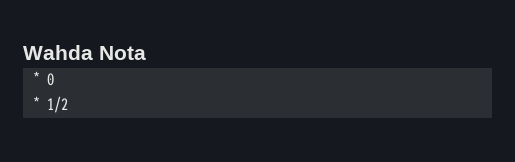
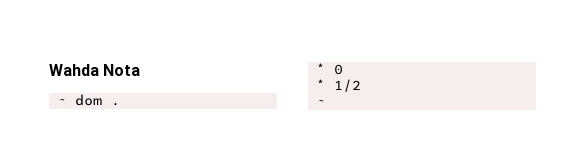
(146, 53) none -> [56,94,120,106] // ~ dom .
(68, 104) none -> [315,99,325,106] // ~

